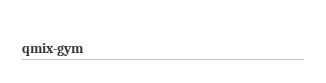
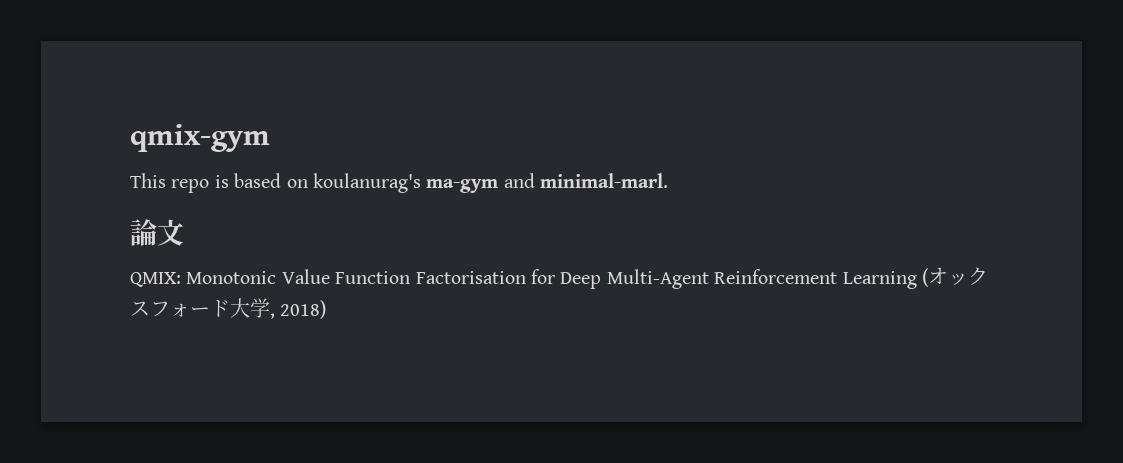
(84, 49) none -> [130,173,669,193] [130,219,184,246] [130,267,988,289] [130,298,327,319] // This repo is based on koulanurag's ma-gym and minimal-marl. // 論文 // QMIX: Monotonic Value Function Factorisation for Deep Multi-Agent Reinforcement Learning (オックスフォード大学, 2018)

